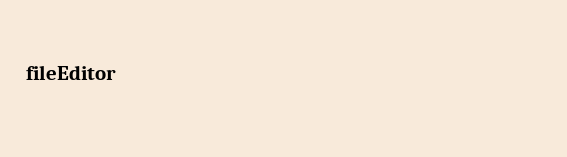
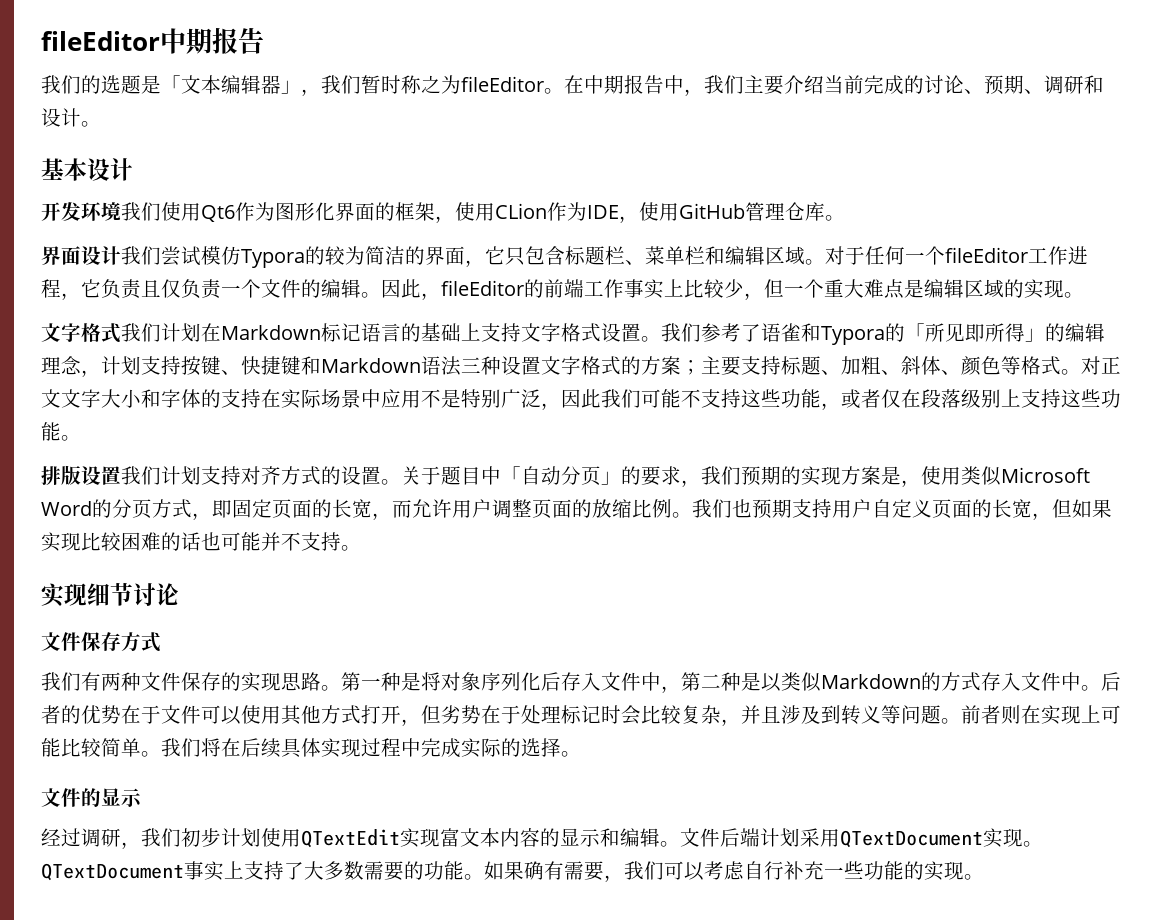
[26,65,116,80] fileEditor -> [41,27,264,54] [41,75,1104,96] [41,108,101,127] [41,158,133,181] [41,202,845,223] [41,246,1088,268] [41,279,1084,300] [41,323,1105,345] [41,356,1121,377] [41,389,1121,410] [41,422,81,441] [41,465,1090,487] [41,499,1112,520] [41,532,361,552] [41,582,179,607] [41,632,161,652] [41,672,1121,693] [41,705,1121,726] [41,738,581,758] [41,788,142,807] [41,828,1043,849] [41,861,984,882] fileEditor中期报告 // 我们的选题是「文本编辑器」，我们暂时称之为fileEditor。在中期报告中，我们主要介绍当前完成的讨论、预期、调研和设计。 // 基本设计 // 开发环境我们使用Qt6作为图形化界面的框架，使用CLion作为IDE，使用GitHub管理仓库。 // 界面设计我们尝试模仿Typora的较为简洁的界面，它只包含标题栏、菜单栏和编辑区域。对于任何一个fileEditor工作进程，它负责且仅负责一个文件的编辑。因此，fileEditor的前端工作事实上比较少，但一个重大难点是编辑区域的实现。 // 文字格式我们计划在Markdown标记语言的基础上支持文字格式设置。我们参考了语雀和Typora的「所见即所得」的编辑理念，计划支持按键、快捷键和Markdown语法三种设置文字格式的方案；主要支持标题、加粗、斜体、颜色等格式。对正文文字大小和字体的支持在实际场景中应用不是特别广泛，因此我们可能不支持这些功能，或者仅在段落级别上支持这些功能。 // 排版设置我们计划支持对齐方式的设置。关于题目中「自动分页」的要求，我们预期的实现方案是，使用类似Microsoft Word的分页方式，即固定页面的长宽，而允许用户调整页面的放缩比例。我们也预期支持用户自定义页面的长宽，但如果实现比较困难的话也可能并不支持。 // 实现细节讨论 // 文件保存方式 // 我们有两种文件保存的实现思路。第一种是将对象序列化后存入文件中，第二种是以类似Markdown的方式存入文件中。后者的优势在于文件可以使用其他方式打开，但劣势在于处理标记时会比较复杂，并且涉及到转义等问题。前者则在实现上可能比较简单。我们将在后续具体实现过程中完成实际的选择。 // 文件的显示 // 经过调研，我们初步计划使用QTextEdit实现富文本内容的显示和编辑。文件后端计划采用QTextDocument实现。QTextDocument事实上支持了大多数需要的功能。如果确有需要，我们可以考虑自行补充一些功能的实现。

